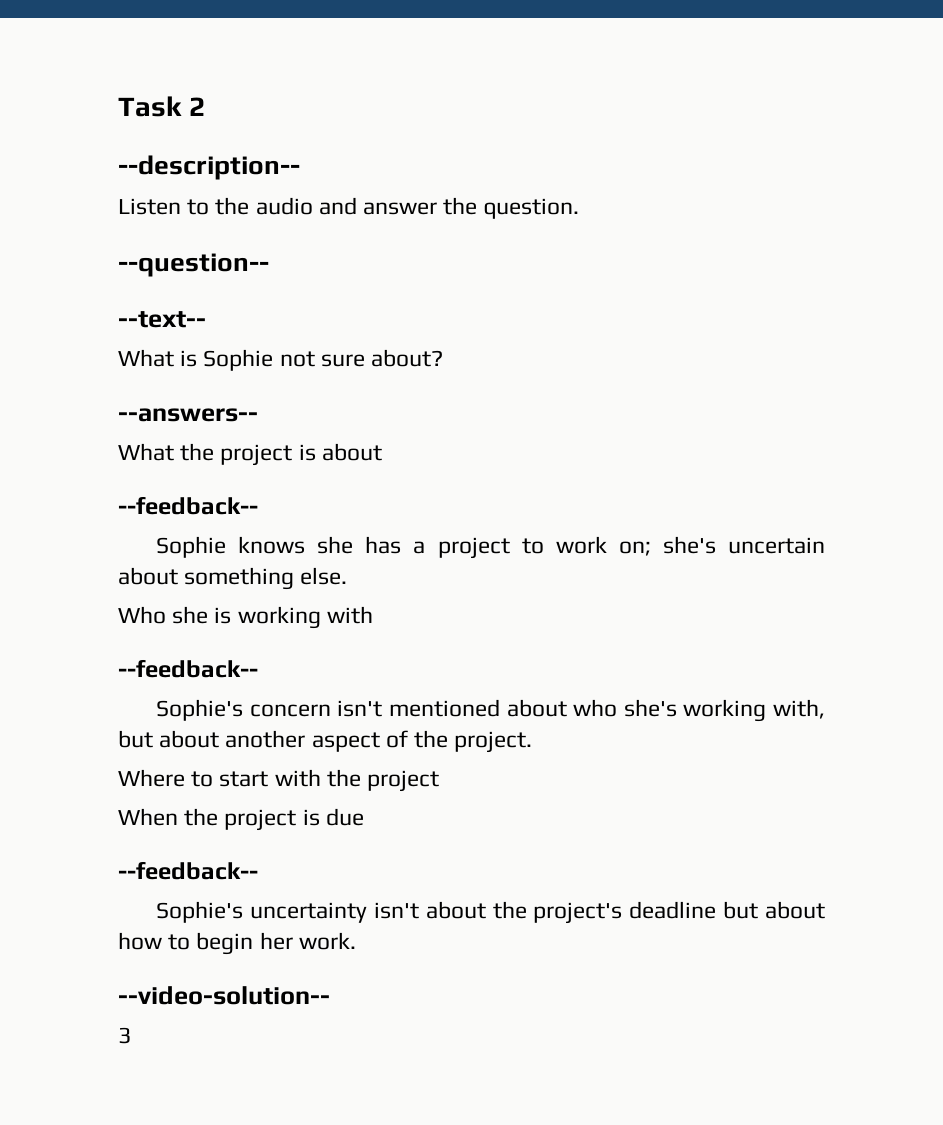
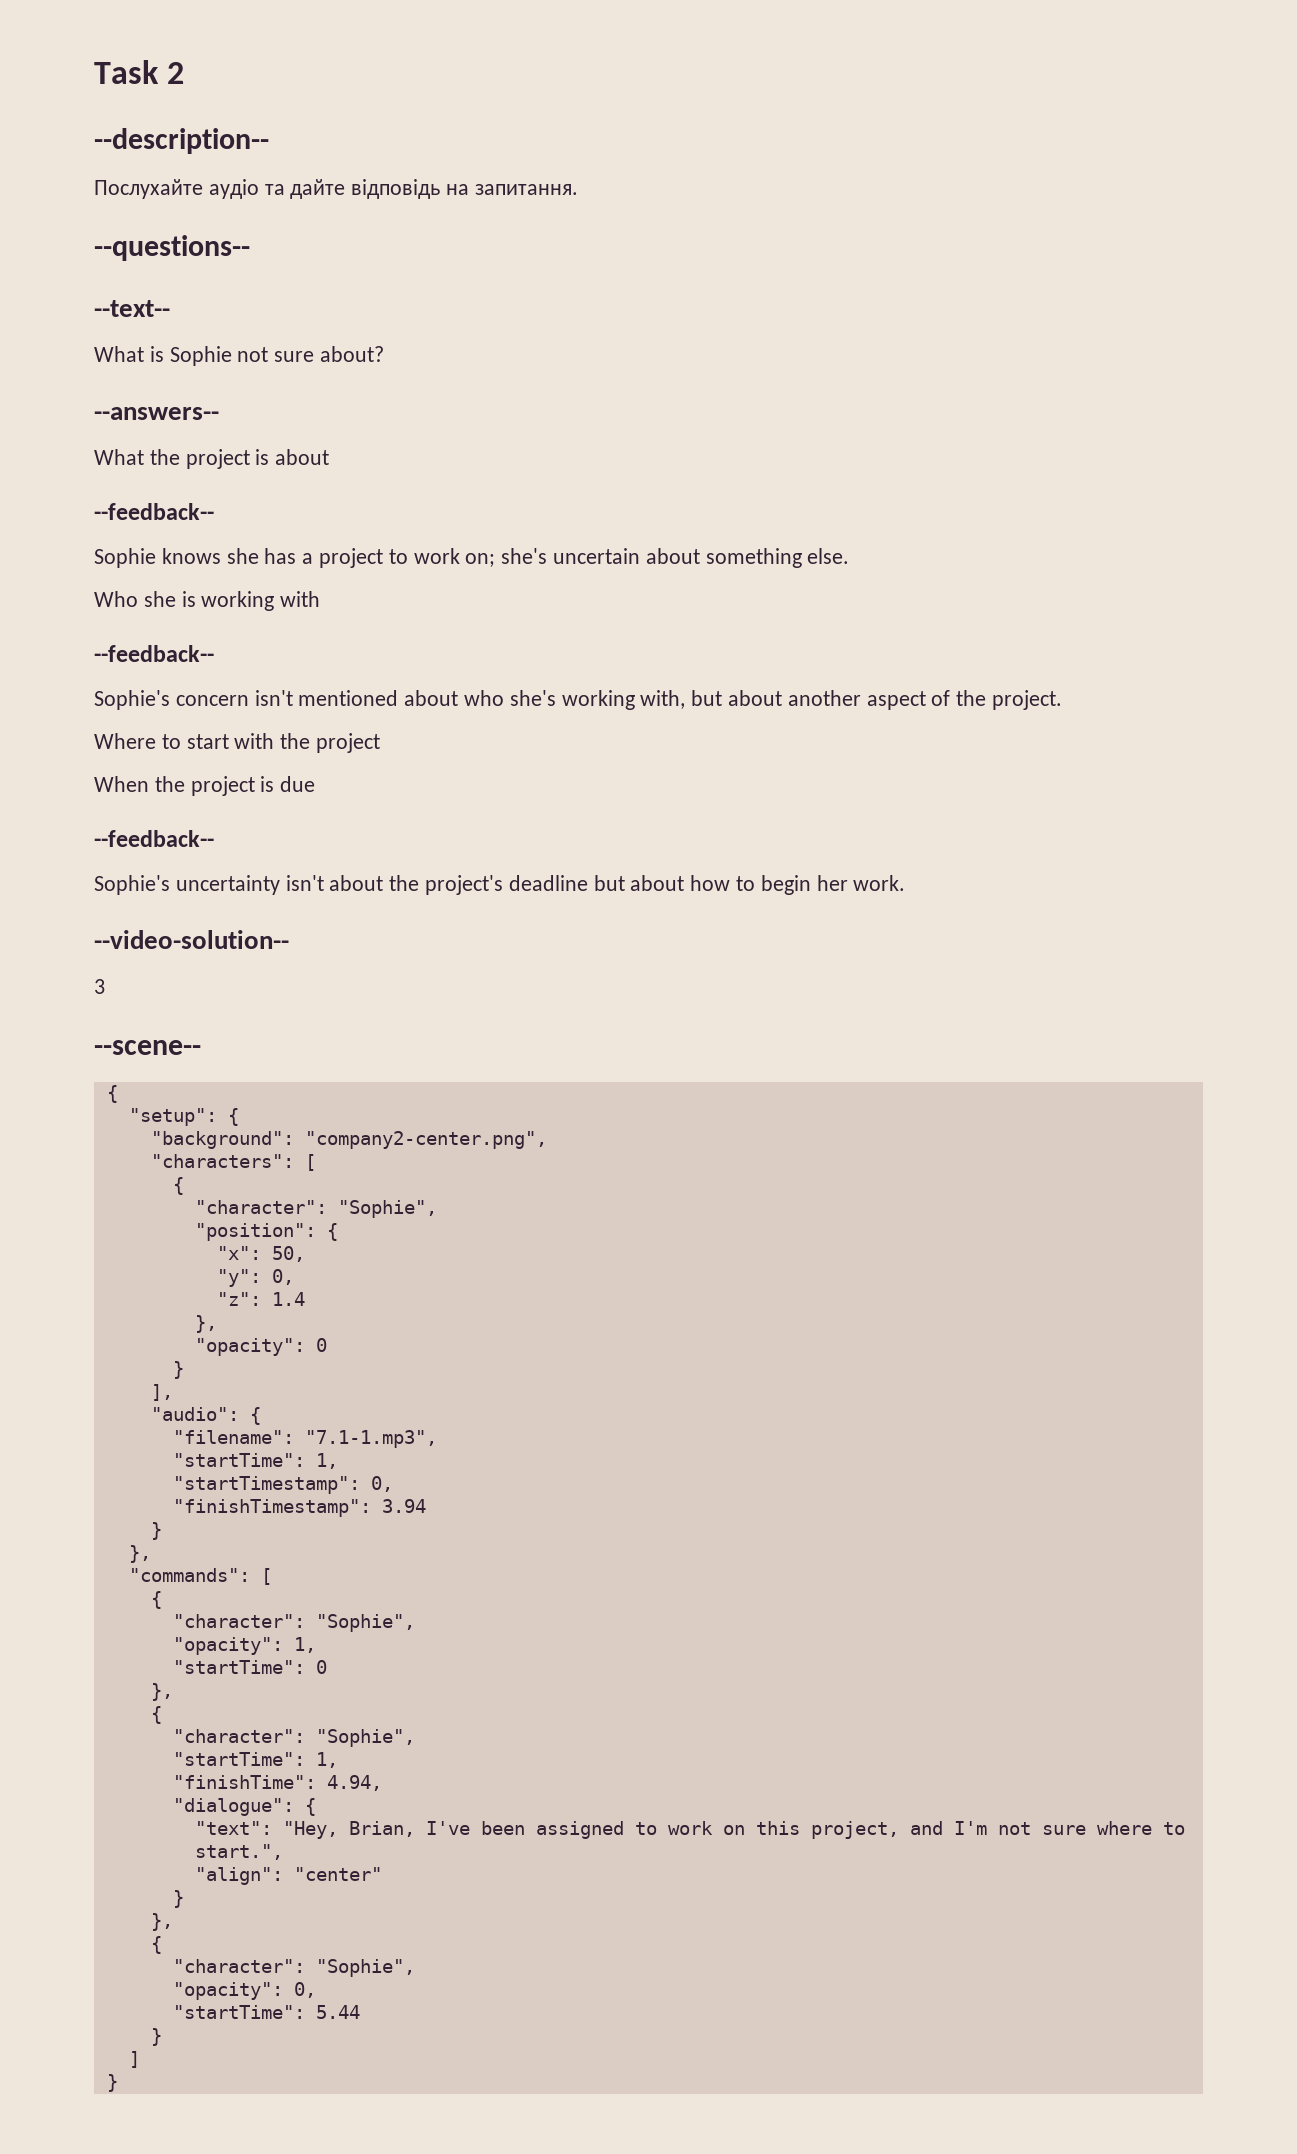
[118,197,580,219] [118,253,269,277] Listen to the audio and answer the question. // --question-- -> [94,179,578,199] [94,235,250,261] Послухайте аудіо та дайте відповідь на запитання. // --questions--
(131, 1035) none -> [94,1040,201,1055] [106,1085,118,1103] [128,1108,239,1126] [150,1131,547,1149] [150,1154,316,1171] [172,1177,184,1195] [194,1200,437,1218] [194,1223,338,1241] [216,1246,305,1262] [216,1269,294,1287] [216,1292,305,1306] [194,1315,217,1333] [194,1338,327,1356] [172,1361,184,1379] [150,1384,173,1401] [150,1407,261,1425] [172,1430,437,1448] [172,1453,338,1469] [172,1476,393,1494] [172,1499,426,1517] [150,1522,162,1540] [128,1545,151,1563] [128,1568,272,1585] [150,1591,162,1609] [172,1614,415,1632] [172,1637,316,1655] [172,1660,327,1674] [150,1683,173,1701] [150,1706,162,1724] [172,1729,415,1747] [172,1752,338,1768] [172,1775,382,1791] [172,1798,316,1816] [194,1821,1185,1839] [194,1844,283,1860] [194,1867,382,1885] [172,1890,184,1908] [150,1913,173,1931] [150,1936,162,1954] [172,1959,415,1977] [172,1982,316,2000] [172,2005,360,2019] [150,2028,162,2046] [128,2051,140,2068] [106,2074,118,2092] // --scene-- // { // "setup": { // "background": "company2-center.png", // "characters": [ // { // "character": "Sophie", // "position": { // "x": 50, // "y": 0, // "z": 1.4 // }, // "opacity": 0 // } // ], // "audio": { // "filename": "7.1-1.mp3", // "startTime": 1, // "startTimestamp": 0, // "finishTimestamp": 3.94 // } // }, // "commands": [ // { // "character": "Sophie", // "opacity": 1, // "startTime": 0 // }, // { // "character": "Sophie", // "startTime": 1, // "finishTime": 4.94, // "dialogue": { // "text": "Hey, Brian, I've been assigned to work on this project, and I'm not sure where to start.", // "align": "center" // } // }, // { // "character": "Sophie", // "opacity": 0, // "startTime": 5.44 // } // ] // }

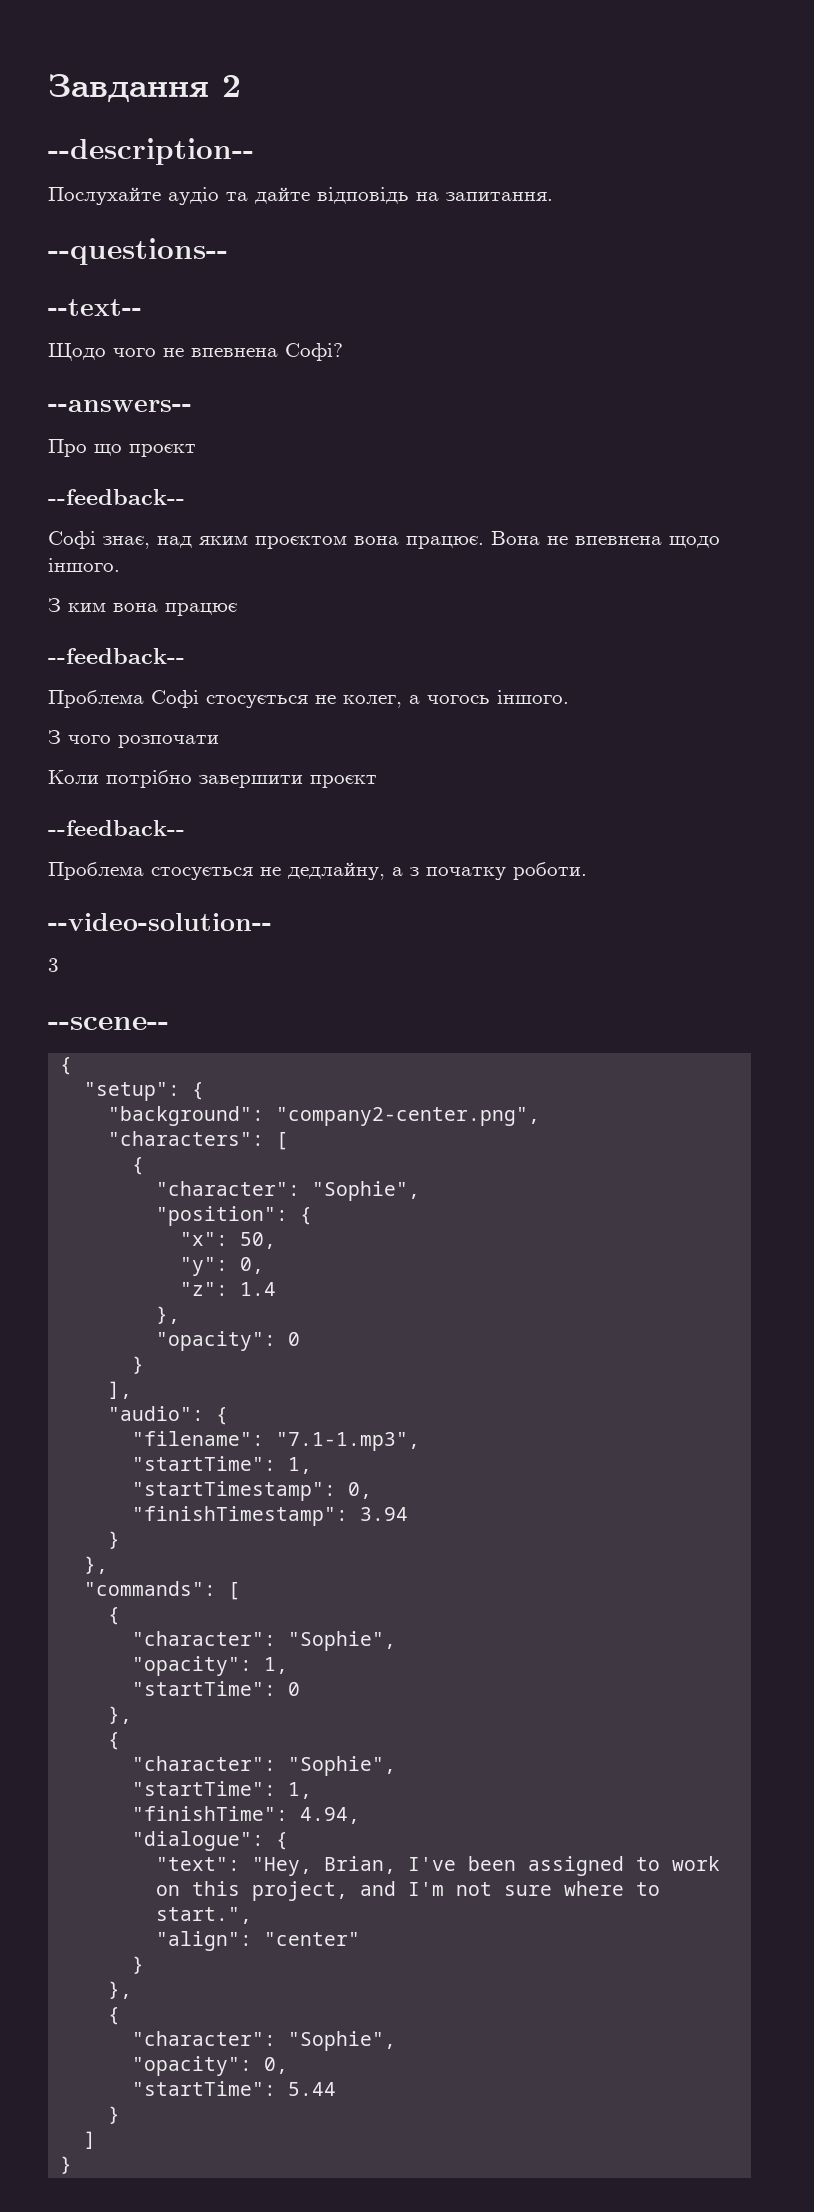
[94,60,159,84] Task -> [48,74,209,102] Завдання
[94,346,385,366] [94,407,219,420] [94,449,330,469] [94,503,214,520] [94,548,850,568] [94,591,321,611] [94,645,214,662] [94,690,1063,710] [94,733,381,753] [94,776,316,796] [94,830,214,847] [94,875,906,895] What is Sophie not sure about? // --answers-- // What the project is about // --feedback-- // Sophie knows she has a project to work on; she's uncertain about something else. // Who she is working with // --feedback-- // Sophie's concern isn't mentioned about who she's working with, but about another aspect of the project. // Where to start with the project // When the project is due // --feedback-- // Sophie's uncertainty isn't about the project's deadline but about how to begin her work. -> [48,343,343,361] [48,400,192,412] [48,439,196,457] [48,489,185,505] [48,531,720,549] [48,558,120,572] [48,598,237,616] [48,648,185,664] [48,690,569,708] [48,730,219,748] [48,770,377,788] [48,820,185,836] [48,862,587,880] Щодо чого не впевнена Софі? // --answers-- // Про що проєкт // --feedback-- // Софі знає, над яким проєктом вона працює. Вона не впевнена щодо іншого. // З ким вона працює // --feedback-- // Проблема Софі стосується не колег, а чогось іншого. // З чого розпочати // Коли потрібно завершити проєкт // --feedback-- // Проблема стосується не дедлайну, а з початку роботи.

